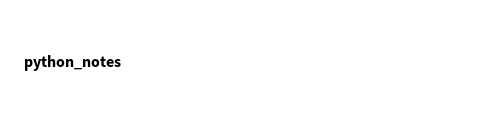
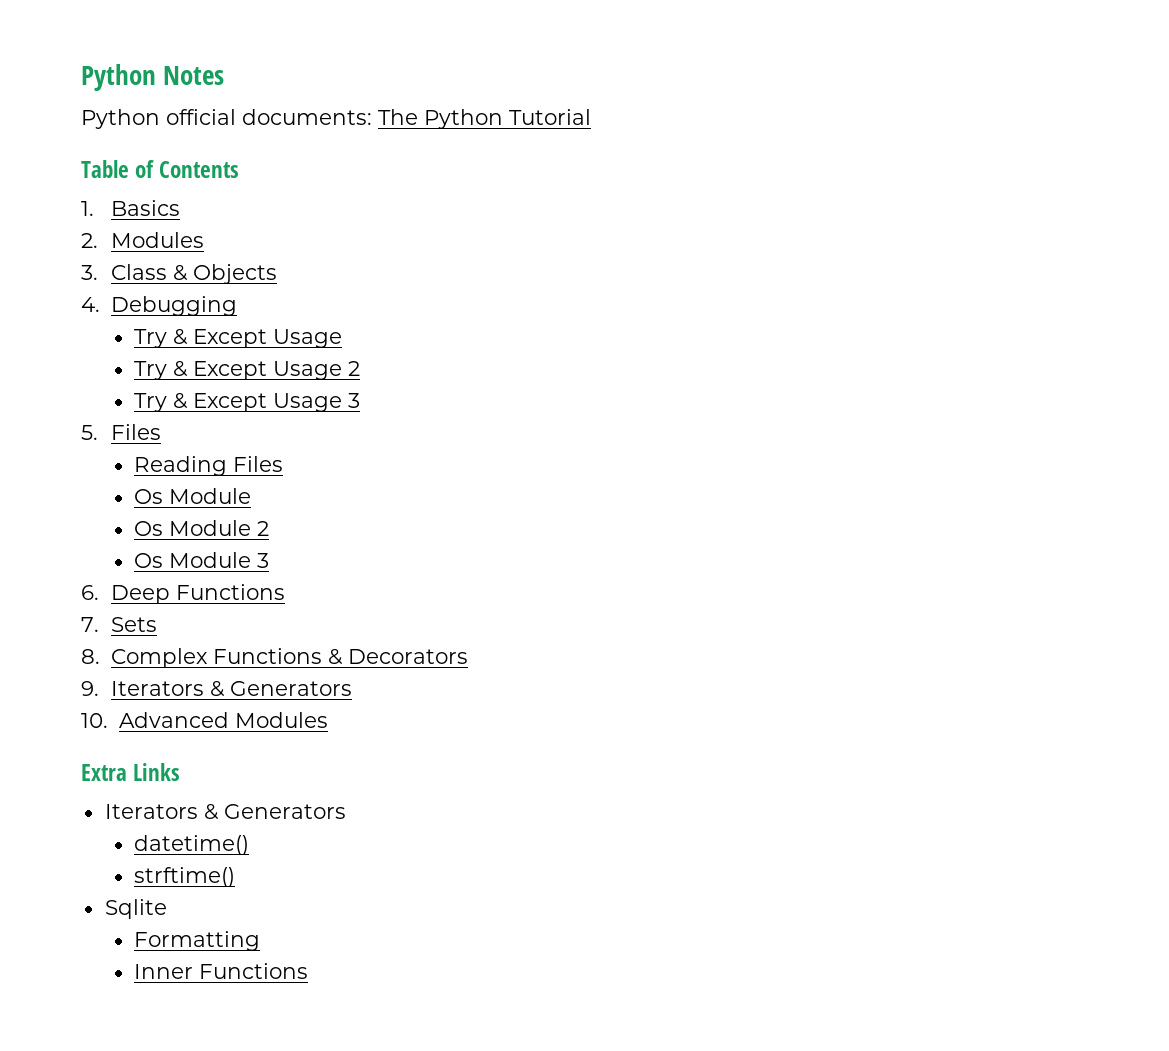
[24,55,121,71] python_notes -> [81,64,225,91] [81,109,591,129] [81,160,240,178] [81,200,180,216] [81,232,204,248] [81,264,277,284] [81,296,237,316] [134,329,343,348] [134,361,361,380] [134,393,361,412] [81,424,161,440] [134,456,284,476] [134,488,252,504] [134,520,270,536] [134,552,270,568] [81,584,285,604] [81,617,157,632] [81,648,468,668] [81,681,352,697] [81,712,328,728] [81,763,181,781] [104,804,346,820] [134,835,250,855] [134,867,236,887] [104,899,167,919] [134,931,261,951] [134,963,309,979] Python Notes // Python official documents: The Python Tutorial // Table of Contents // 1. Basics // 2. Modules // 3. Class & Objects // 4. Debugging // Try & Except Usage // Try & Except Usage 2 // Try & Except Usage 3 // 5. Files // Reading Files // Os Module // Os Module 2 // Os Module 3 // 6. Deep Functions // 7. Sets // 8. Complex Functions & Decorators // 9. Iterators & Generators // 10. Advanced Modules // Extra Links // Iterators & Generators // datetime() // strftime() // Sqlite // Formatting // Inner Functions

